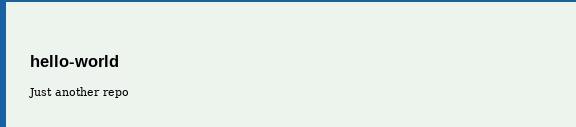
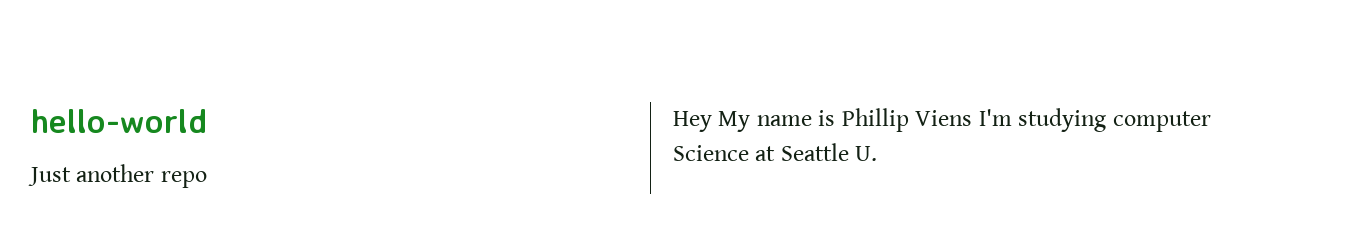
(129, 94) none -> [673,108,1211,132] [673,143,878,161] // Hey My name is Phillip Viens I'm studying computer Science at Seattle U.

